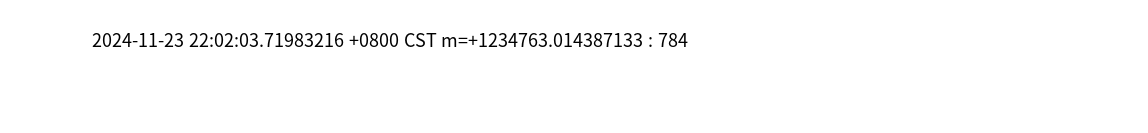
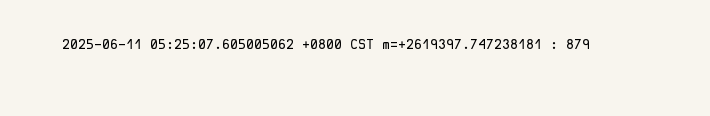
[92,33,689,47] 2024-11-23 22:02:03.71983216 +0800 CST m=+1234763.014387133 : 784 -> [62,39,590,49] 2025-06-11 05:25:07.605005062 +0800 CST m=+2619397.747238181 : 879

